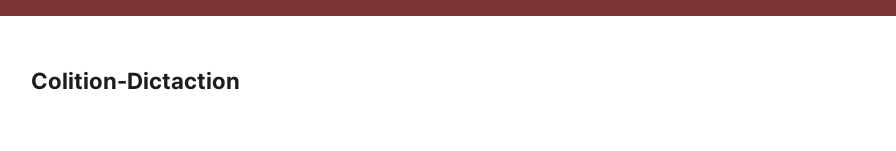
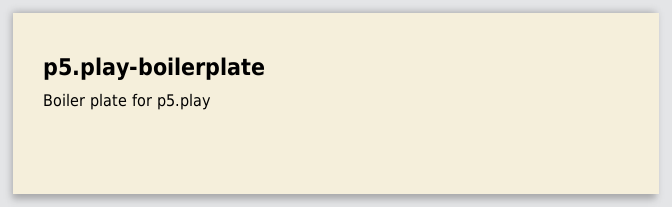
[31,71,240,90] Colition-Dictaction -> [43,57,265,80] [43,93,211,110] p5.play-boilerplate // Boiler plate for p5.play

